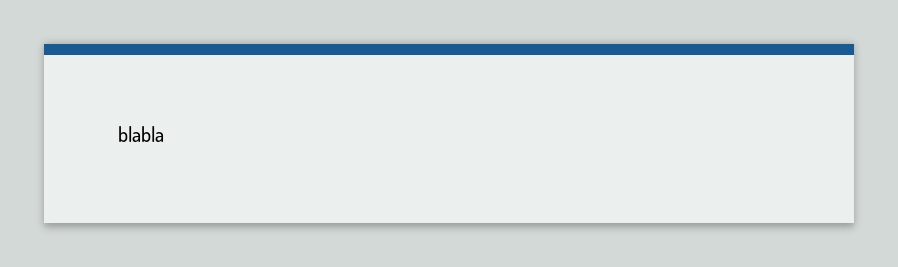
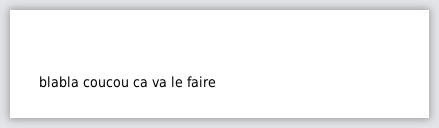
(164, 134) none -> [83,76,216,88] coucou ca va le faire

